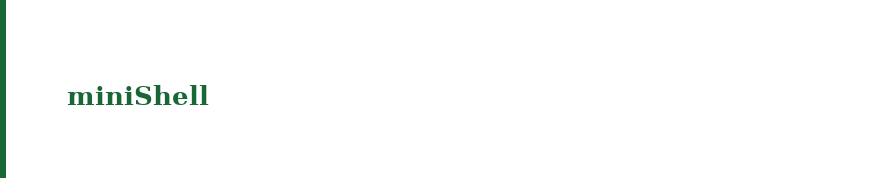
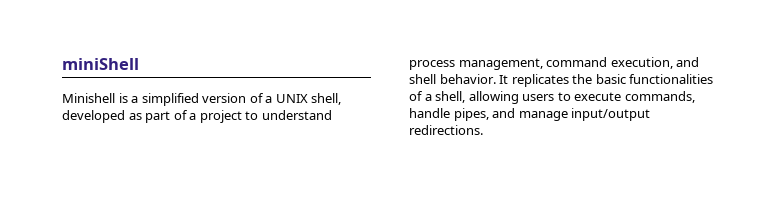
(209, 95) none -> [62,93,342,106] [62,110,332,123] [409,57,700,70] [409,74,714,87] [409,91,695,104] [409,108,651,121] [409,125,483,135] // Minishell is a simplified version of a UNIX shell, developed as part of a project to understand process management, command execution, and shell behavior. It replicates the basic functionalities of a shell, allowing users to execute commands, handle pipes, and manage input/output redirections.

